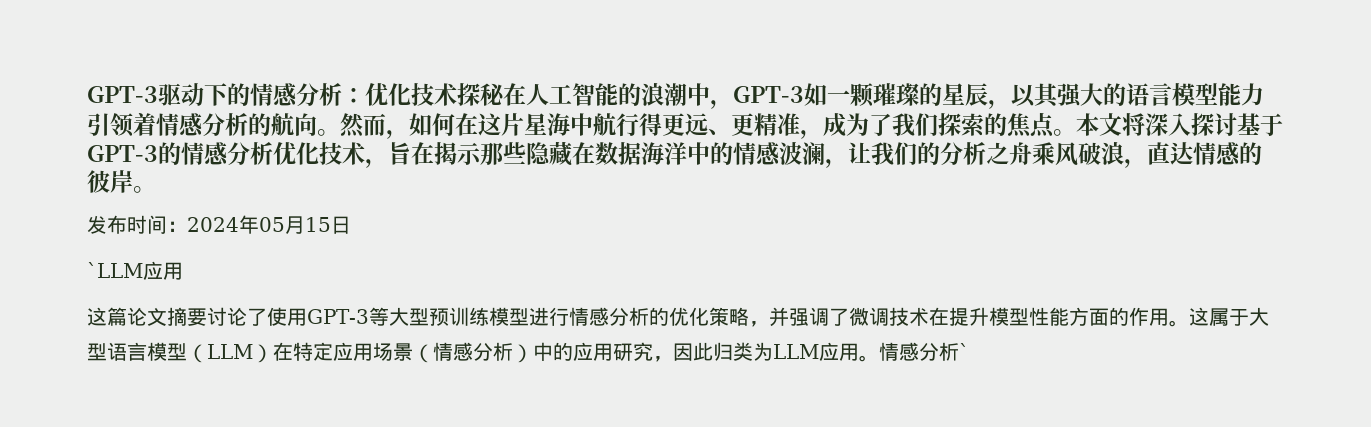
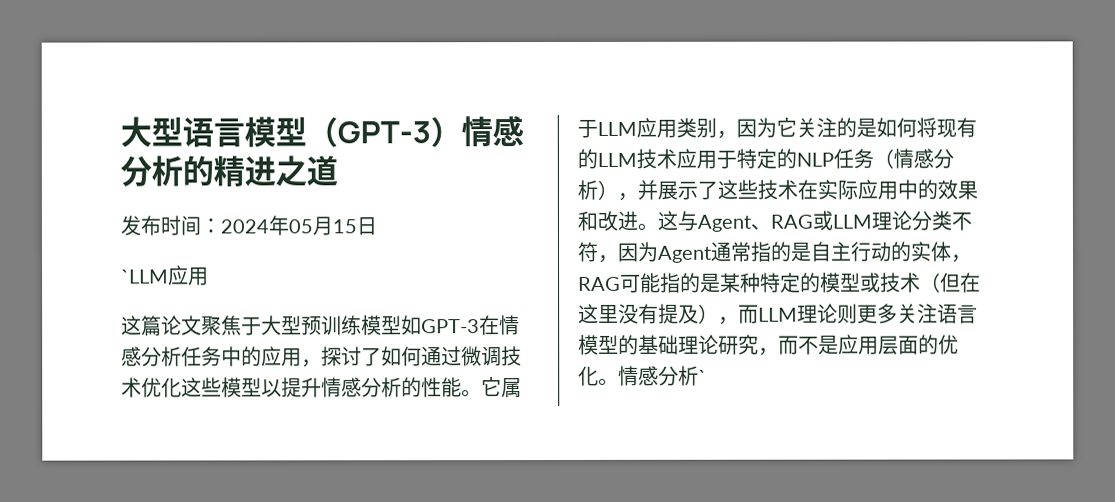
[87,83,1264,109] [87,112,1283,139] [87,141,1262,168] [87,170,156,193] GPT-3驱动下的情感分析：优化技术探秘在人工智能的浪潮中，GPT-3如一颗璀璨的星辰，以其强大的语言模型能力引领着情感分析的航向。然而，如何在这片星海中航行得更远、更精准，成为了我们探索的焦点。本文将深入探讨基于GPT-3的情感分析优化技术，旨在揭示那些隐藏在数据海洋中的情感波澜，让我们的分析之舟乘风破浪，直达情感的彼岸。 -> [120,116,524,148] [120,155,338,187] 大型语言模型（GPT-3）情感分析的精进之道
[167,307,1269,327] [87,342,859,363] 摘要讨论了使用GPT-3等大型预训练模型进行情感分析的优化策略，并强调了微调技术在提升模型性能方面的作用。这属于大型语言模型（LLM）在特定应用场景（情感分析）中的应用研究，因此归类为LLM应用 -> [201,315,520,336] [121,346,522,368] [121,377,522,399] [577,117,977,139] [577,148,954,169] [577,179,978,201] [577,210,972,232] [577,241,972,263] [578,272,981,293] [578,303,978,325] [578,334,959,356] [578,365,599,386] 聚焦于大型预训练模型如GPT-3在情感分析任务中的应用，探讨了如何通过微调技术优化这些模型以提升情感分析的性能。它属于LLM应用类别，因为它关注的是如何将现有的LLM技术应用于特定的NLP任务（情感分析），并展示了这些技术在实际应用中的效果和改进。这与Agent、RAG或LLM理论分类不符，因为Agent通常指的是自主行动的实体，RAG可能指的是某种特定的模型或技术（但在这里没有提及），而LLM理论则更多关注语言模型的基础理论研究，而不是应用层面的优化

